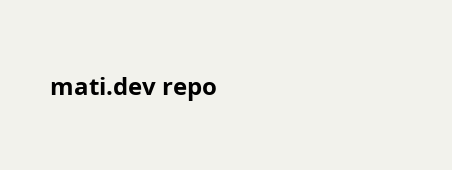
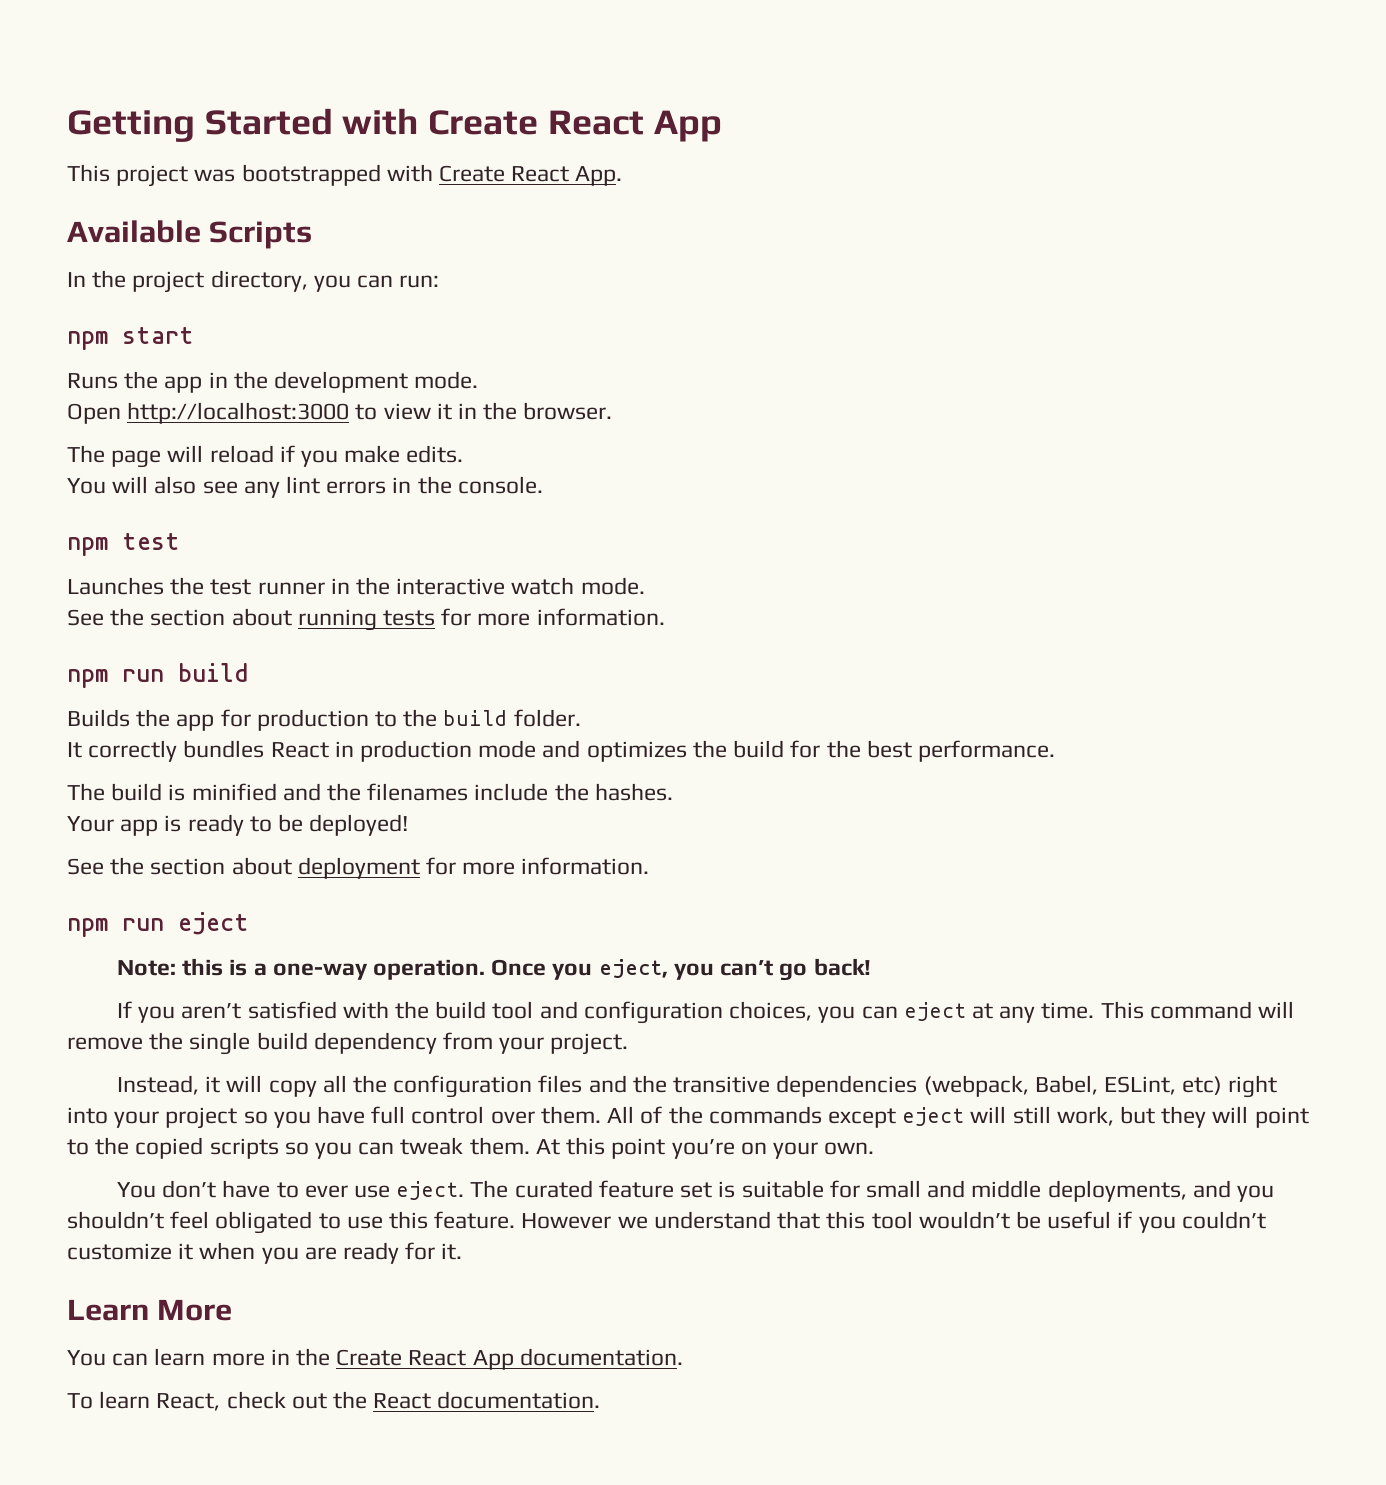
[50,77,218,101] mati.dev repo -> [67,108,722,142] [67,164,623,187] [67,220,313,249] [67,270,440,293] [67,327,194,350] [67,371,479,393] [67,402,613,424] [67,445,464,468] [67,476,543,498] [67,533,180,556] [67,577,645,595] [67,608,665,631] [67,663,248,688] [67,709,581,731] [67,740,1055,762] [67,783,673,801] [67,814,409,836] [67,857,650,879] [67,912,249,937] [116,958,871,981] [116,1001,1294,1024] [67,1032,629,1055] [116,1075,1278,1098] [67,1106,1309,1129] [67,1137,875,1159] [116,1180,1274,1202] [67,1211,1266,1234] [67,1242,463,1264] [67,1299,233,1321] [67,1348,683,1370] [67,1391,601,1411] Getting Started with Create React App // This project was bootstrapped with Create React App. // Available Scripts // In the project directory, you can run: // npm start // Runs the app in the development mode. // Open http://localhost:3000 to view it in the browser. // The page will reload if you make edits. // You will also see any lint errors in the console. // npm test // Launches the test runner in the interactive watch mode. // See the section about running tests for more information. // npm run build // Builds the app for production to the build folder. // It correctly bundles React in production mode and optimizes the build for the best performance. // The build is minified and the filenames include the hashes. // Your app is ready to be deployed! // See the section about deployment for more information. // npm run eject // Note: this is a one-way operation. Once you eject, you can’t go back! // If you aren’t satisfied with the build tool and configuration choices, you can eject at any time. This command will remove the single build dependency from your project. // Instead, it will copy all the configuration files and the transitive dependencies (webpack, Babel, ESLint, etc) right into your project so you have full control over them. All of the commands except eject will still work, but they will point to the copied scripts so you can tweak them. At this point you’re on your own. // You don’t have to ever use eject. The curated feature set is suitable for small and middle deployments, and you shouldn’t feel obligated to use this feature. However we understand that this tool wouldn’t be useful if you couldn’t customize it when you are ready for it. // Learn More // You can learn more in the Create React App documentation. // To learn React, check out the React documentation.

